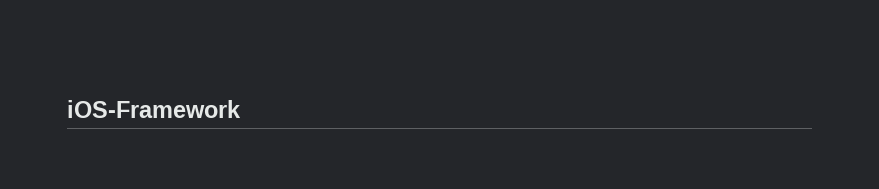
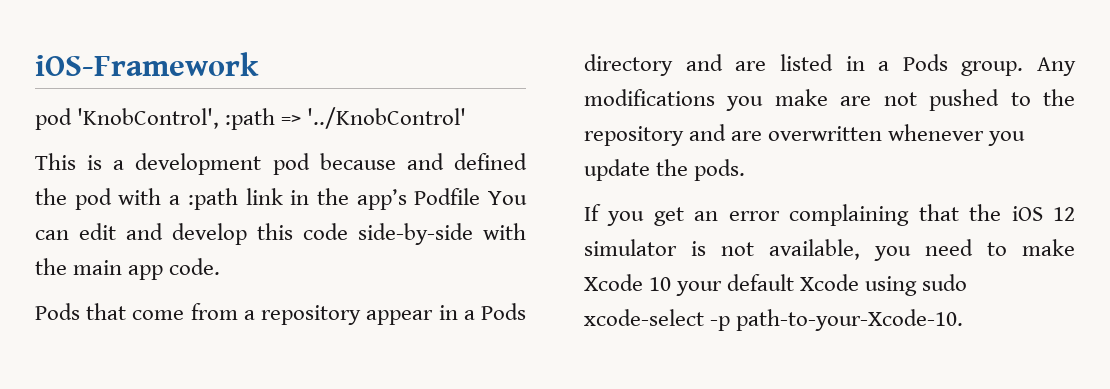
(241, 109) none -> [35,107,467,130] [35,153,527,175] [35,188,527,210] [35,223,526,245] [35,258,221,280] [35,303,526,325] [584,54,1076,76] [584,89,1075,111] [584,124,1026,146] [584,159,746,181] [584,204,1075,226] [584,239,1075,261] [584,274,968,296] [584,309,964,331] // pod 'KnobControl', :path => '../KnobControl' // This is a development pod because and defined the pod with a :path link in the app’s Podfile You can edit and develop this code side-by-side with the main app code. // Pods that come from a repository appear in a Pods directory and are listed in a Pods group. Any modifications you make are not pushed to the repository and are overwritten whenever you update the pods. // If you get an error complaining that the iOS 12 simulator is not available, you need to make Xcode 10 your default Xcode using sudo xcode-select -p path-to-your-Xcode-10.

